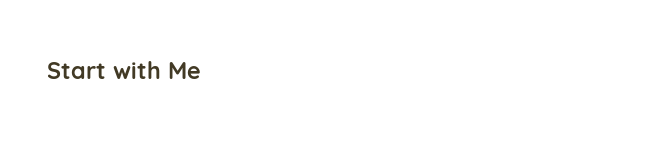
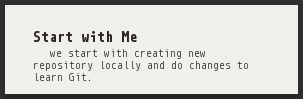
(201, 70) none -> [49,49,206,59] [33,61,249,71] [33,73,93,81] // we start with creating new repository locally and do changes to learn Git.

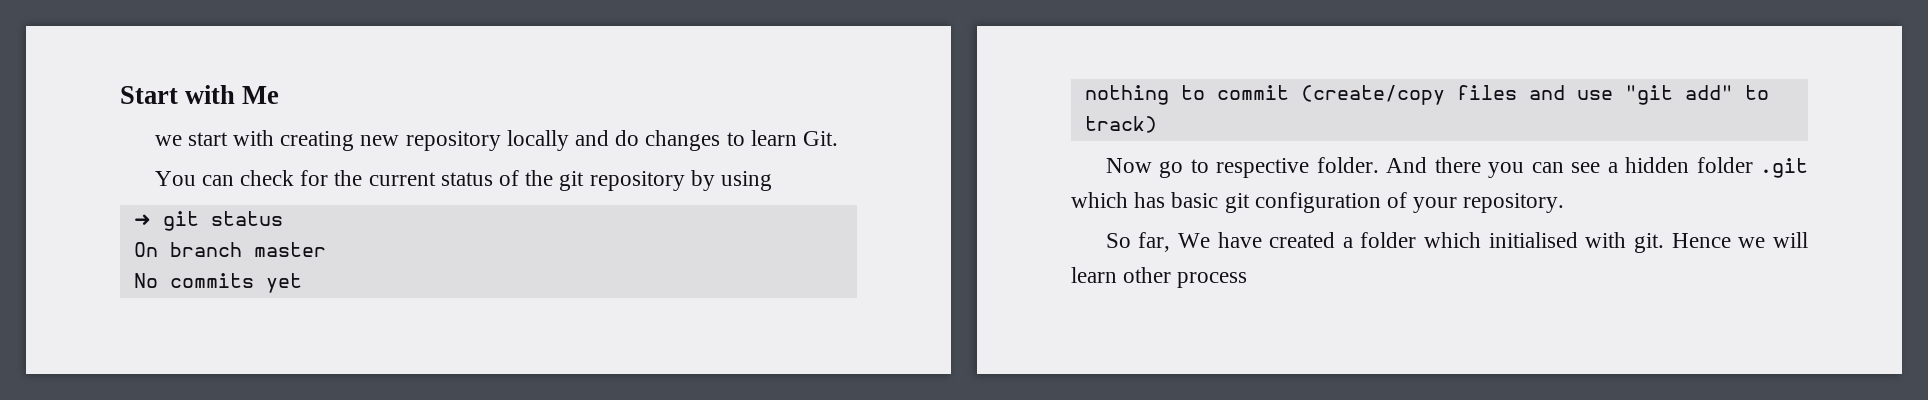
(93, 77) none -> [154,170,773,191] [133,211,283,231] [133,242,326,257] [133,273,302,293] [1084,85,1769,105] [1084,116,1157,133] [1105,157,1809,178] [1071,192,1565,213] [1105,232,1808,253] [1071,267,1248,288] // You can check for the current status of the git repository by using // ➜ git status // On branch master // No commits yet // nothing to commit (create/copy files and use "git add" to track) // Now go to respective folder. And there you can see a hidden folder .git which has basic git configuration of your repository. // So far, We have created a folder which initialised with git. Hence we will learn other process

